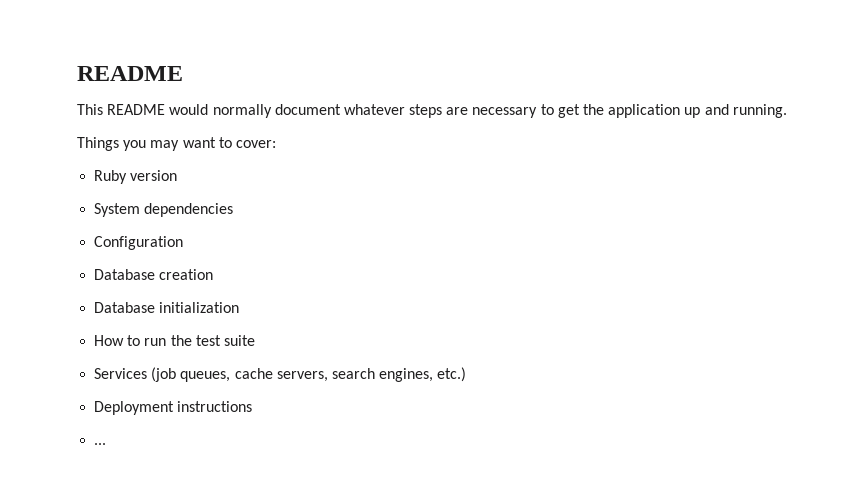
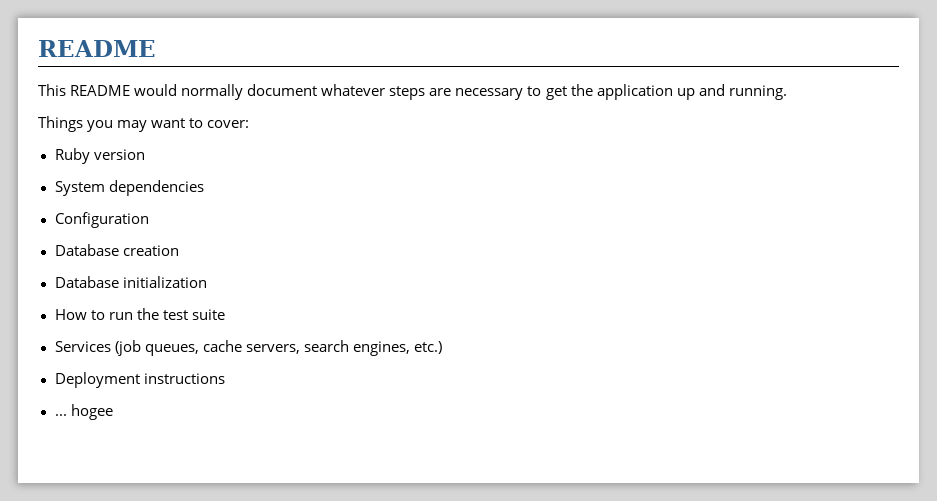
(107, 444) none -> [70,404,113,420] hogee

